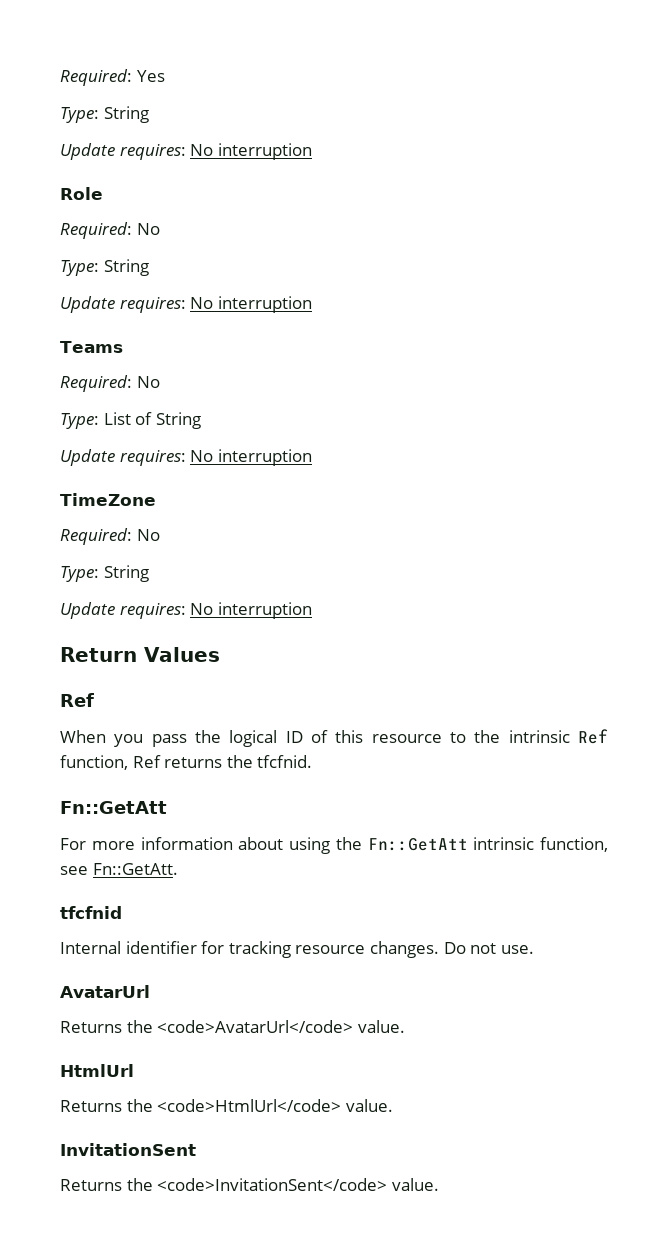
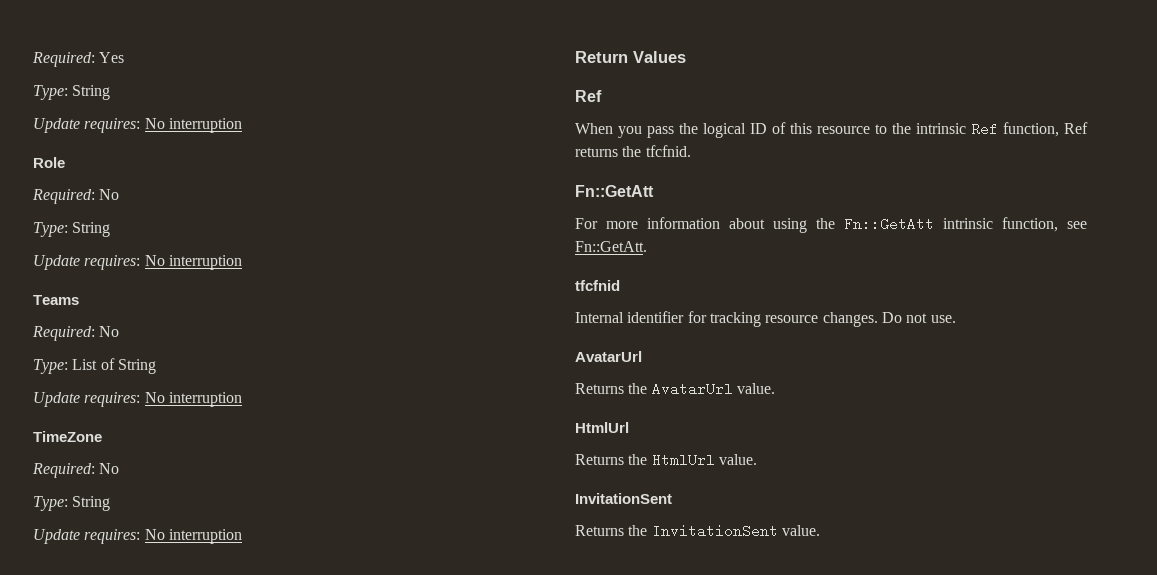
[157,1020,354,1033] <code>AvatarUrl</code> -> [651,382,733,396] AvatarUrl
[157,1099,342,1112] <code>HtmlUrl</code> -> [651,453,715,467] HtmlUrl
[157,1178,388,1191] <code>InvitationSent</code> -> [651,524,778,538] InvitationSent

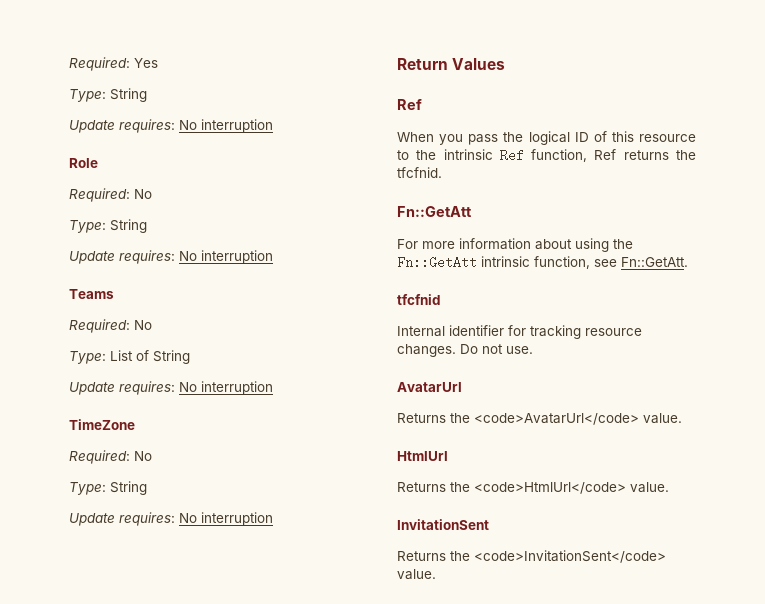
[651,382,733,396] AvatarUrl -> [474,413,639,425] <code>AvatarUrl</code>
[651,453,715,467] HtmlUrl -> [474,482,626,494] <code>HtmlUrl</code>
[651,524,778,538] InvitationSent -> [474,550,666,563] <code>InvitationSent</code>

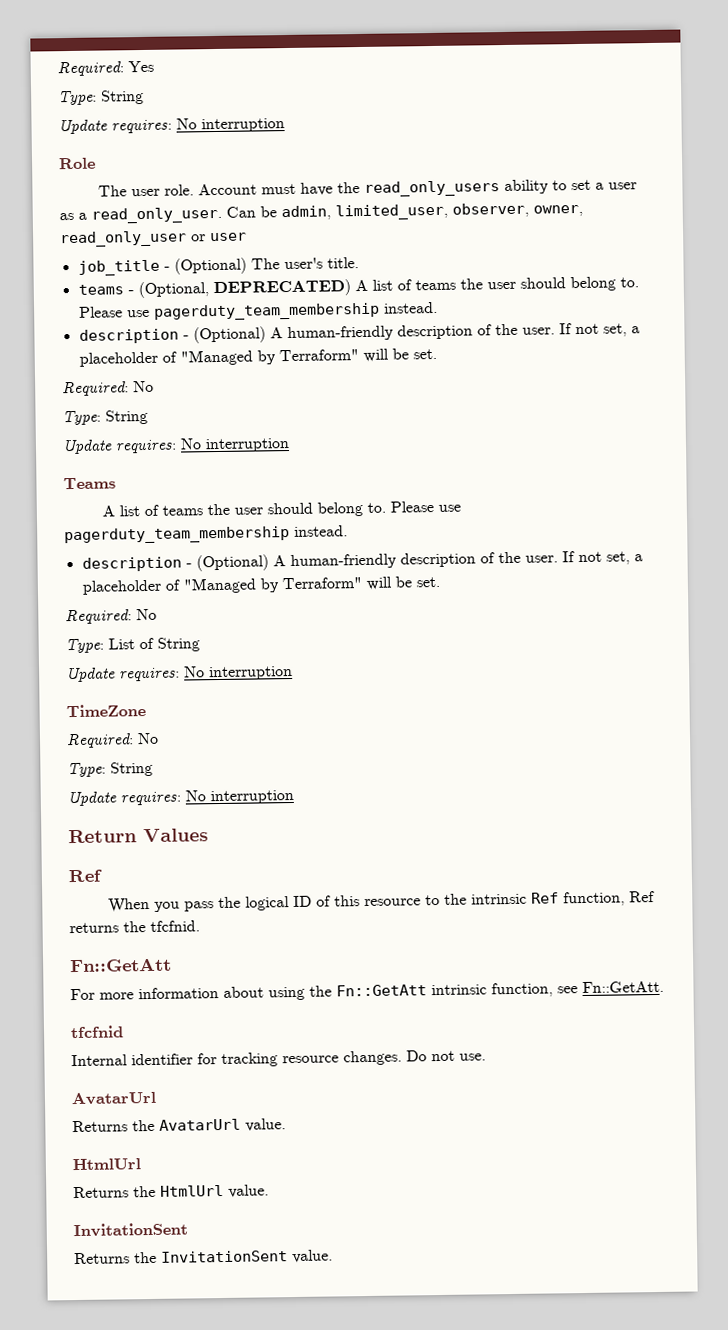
(98, 163) none -> [98,179,638,197] [59,202,583,224] [60,230,247,248] [77,257,359,276] [77,276,639,299] [78,301,438,321] [78,323,640,344] [78,348,437,367] // The user role. Account must have the read_only_users ability to set a user as a read_only_user. Can be admin, limited_user, observer, owner, read_only_user or user // job_title - (Optional) The user's title. // teams - (Optional, DEPRECATED) A list of teams the user should belong to. Please use pagerduty_team_membership instead. // description - (Optional) A human-friendly description of the user. If not set, a placeholder of "Managed by Terraform" will be set.
(114, 294) none -> [102,501,462,517] [64,525,348,545] [81,551,643,572] [81,576,440,595] // A list of teams the user should belong to. Please use pagerduty_team_membership instead. // description - (Optional) A human-friendly description of the user. If not set, a placeholder of "Managed by Terraform" will be set.
[474,413,639,425] <code>AvatarUrl</code> -> [159,1118,241,1131] AvatarUrl
[474,482,626,494] <code>HtmlUrl</code> -> [160,1184,224,1197] HtmlUrl
[474,550,666,563] <code>InvitationSent</code> -> [161,1250,288,1263] InvitationSent

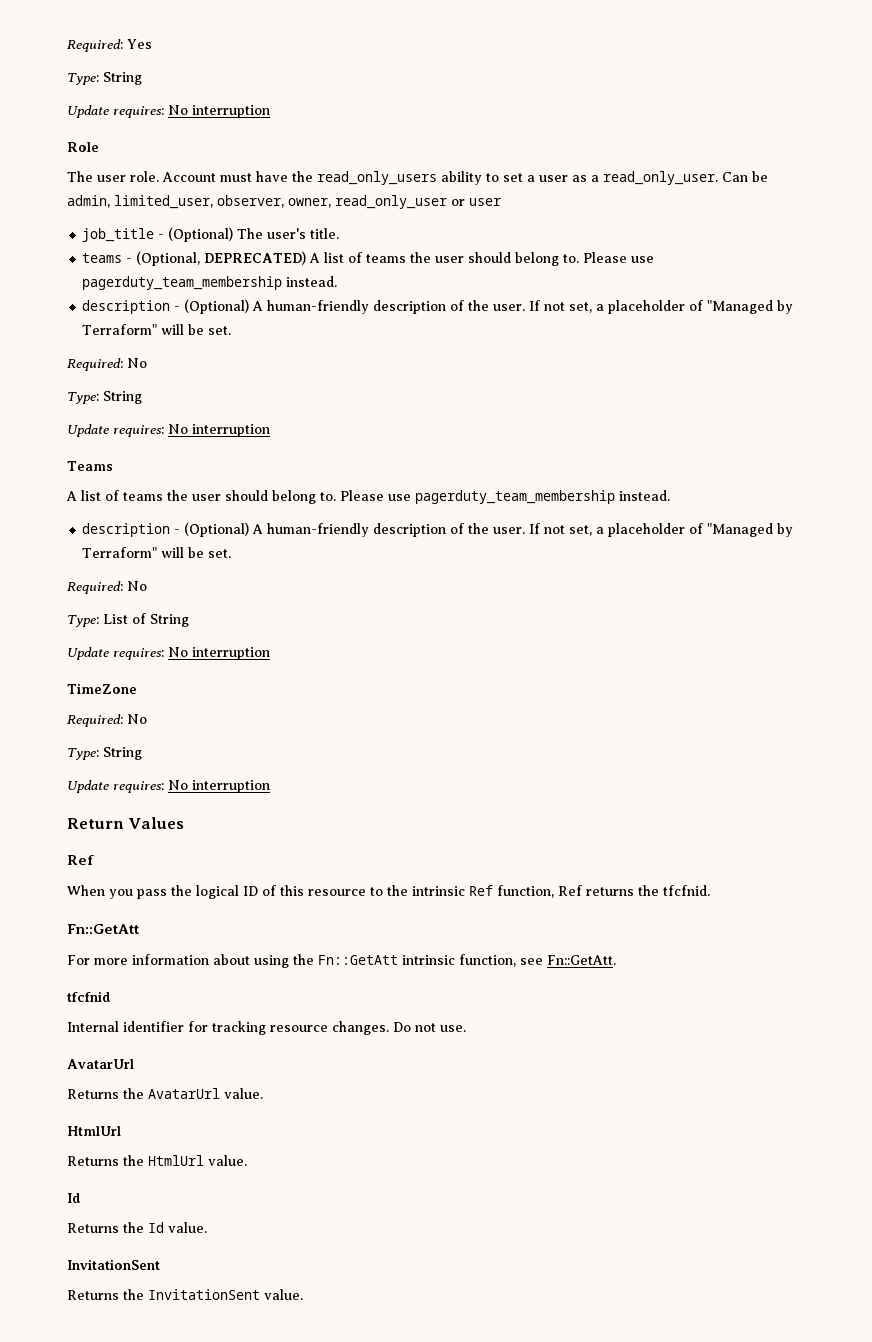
(269, 1191) none -> [67,1193,80,1203] [67,1222,207,1233] // Id // Returns the Id value.

